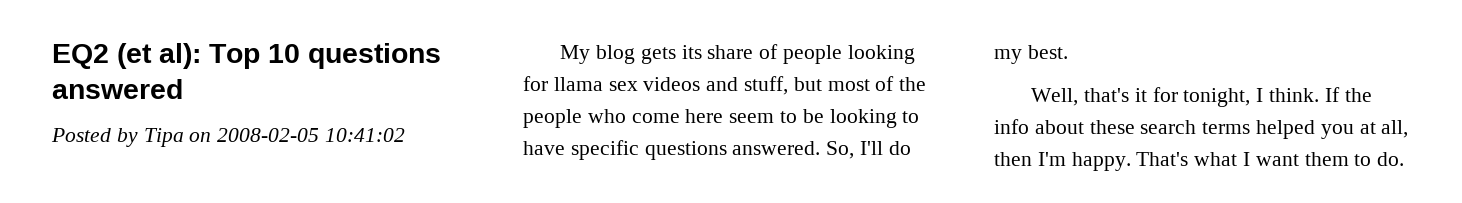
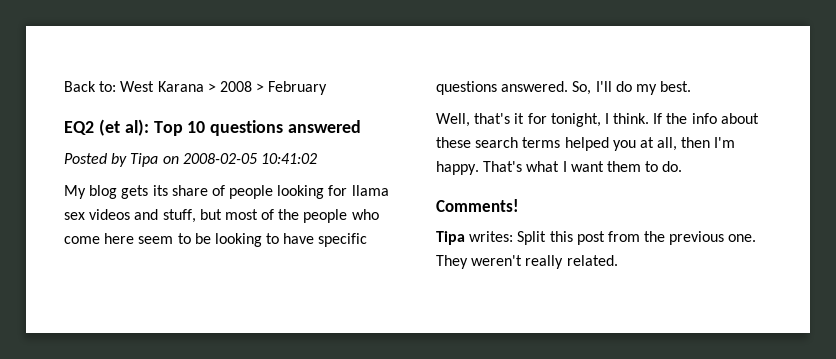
(52, 56) none -> [64,81,328,95] Back to: West Karana > 2008 > February //
(1405, 159) none -> [436,199,519,212] [436,231,757,245] [436,255,618,269] // Comments! // Tipa writes: Split this post from the previous one. They weren't really related.

